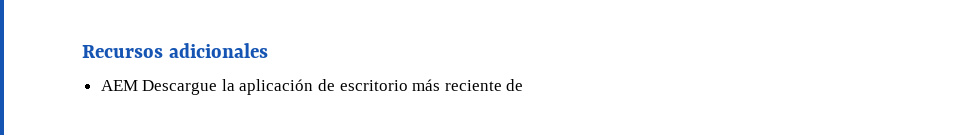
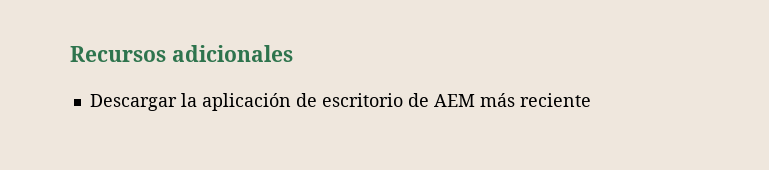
[100,80,218,95] AEM Descargue -> [89,94,177,111] Descargar
(408, 85) none -> [407,93,475,107] de AEM
[506,79,524,91] de -> (591, 100) none

